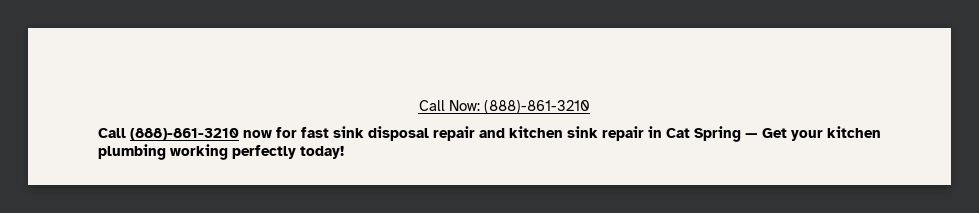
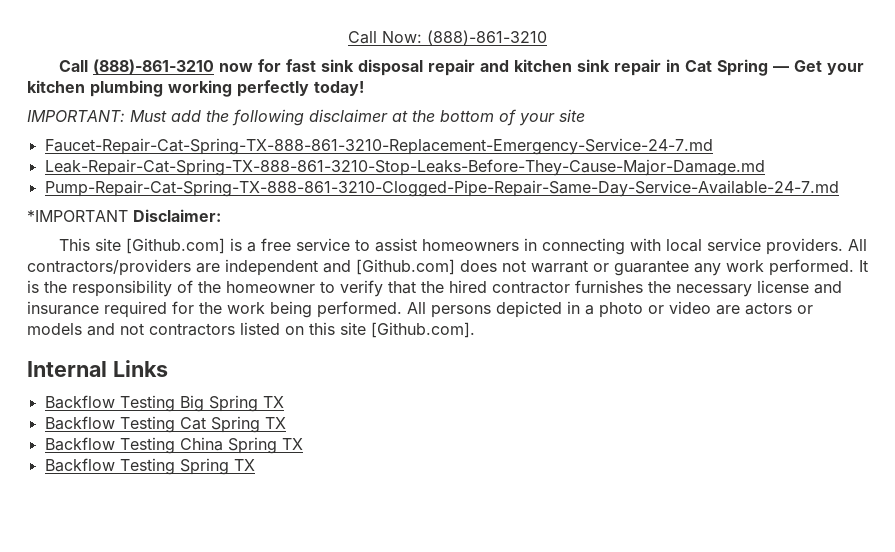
(344, 152) none -> [27,109,585,126] [44,138,713,155] [44,159,765,176] [44,180,839,197] [27,209,221,222] [59,238,868,255] [27,259,868,276] [27,280,842,297] [27,301,813,318] [27,322,475,338] [27,360,168,377] [44,395,284,412] [44,416,286,433] [44,437,303,454] [44,458,255,475] // IMPORTANT: Must add the following disclaimer at the bottom of your site // Faucet-Repair-Cat-Spring-TX-888-861-3210-Replacement-Emergency-Service-24-7.md // Leak-Repair-Cat-Spring-TX-888-861-3210-Stop-Leaks-Before-They-Cause-Major-Damage.md // Pump-Repair-Cat-Spring-TX-888-861-3210-Clogged-Pipe-Repair-Same-Day-Service-Available-24-7.md // *IMPORTANT Disclaimer: // This site [Github.com] is a free service to assist homeowners in connecting with local service providers. All contractors/providers are independent and [Github.com] does not warrant or guarantee any work performed. It is the responsibility of the homeowner to verify that the hired contractor furnishes the necessary license and insurance required for the work being performed. All persons depicted in a photo or video are actors or models and not contractors listed on this site [Github.com]. // Internal Links // Backflow Testing Big Spring TX // Backflow Testing Cat Spring TX // Backflow Testing China Spring TX // Backflow Testing Spring TX

